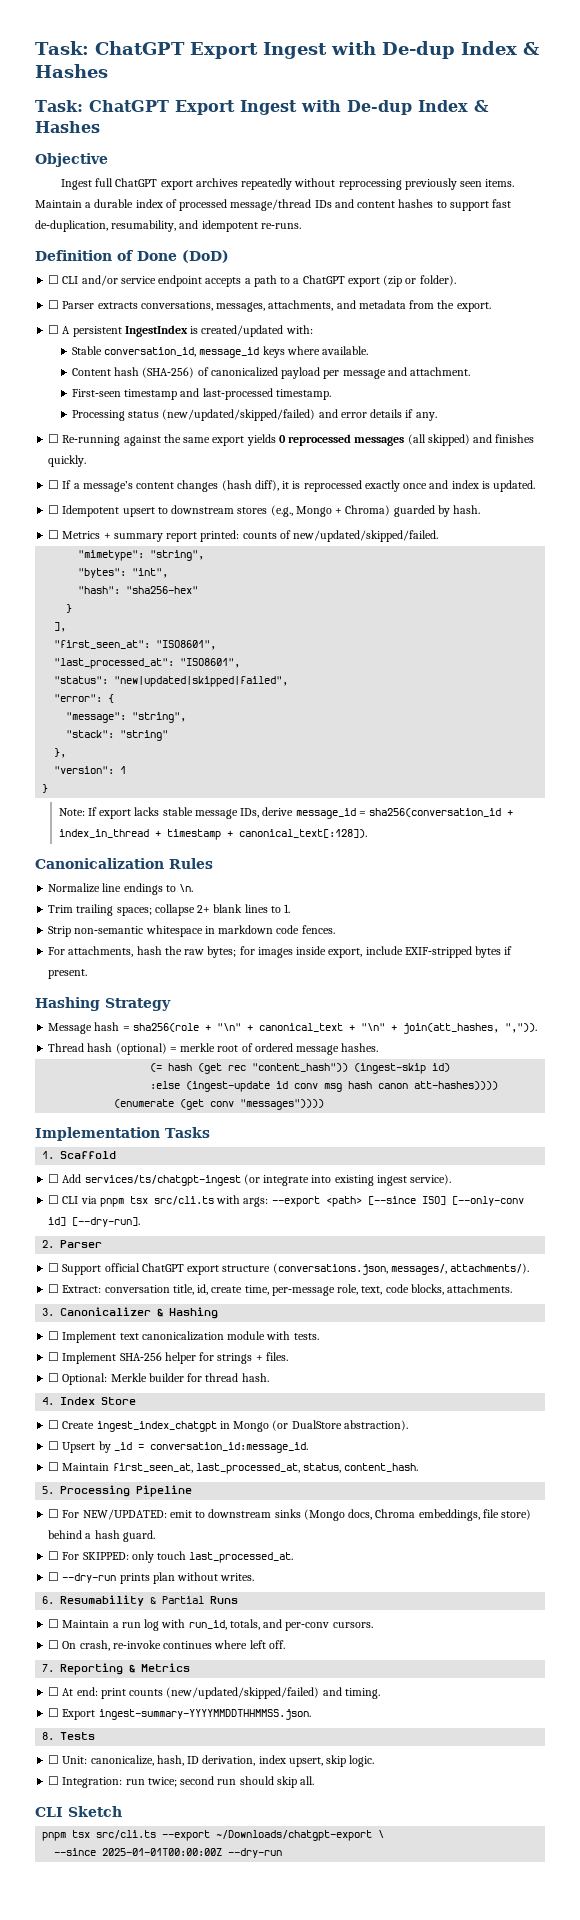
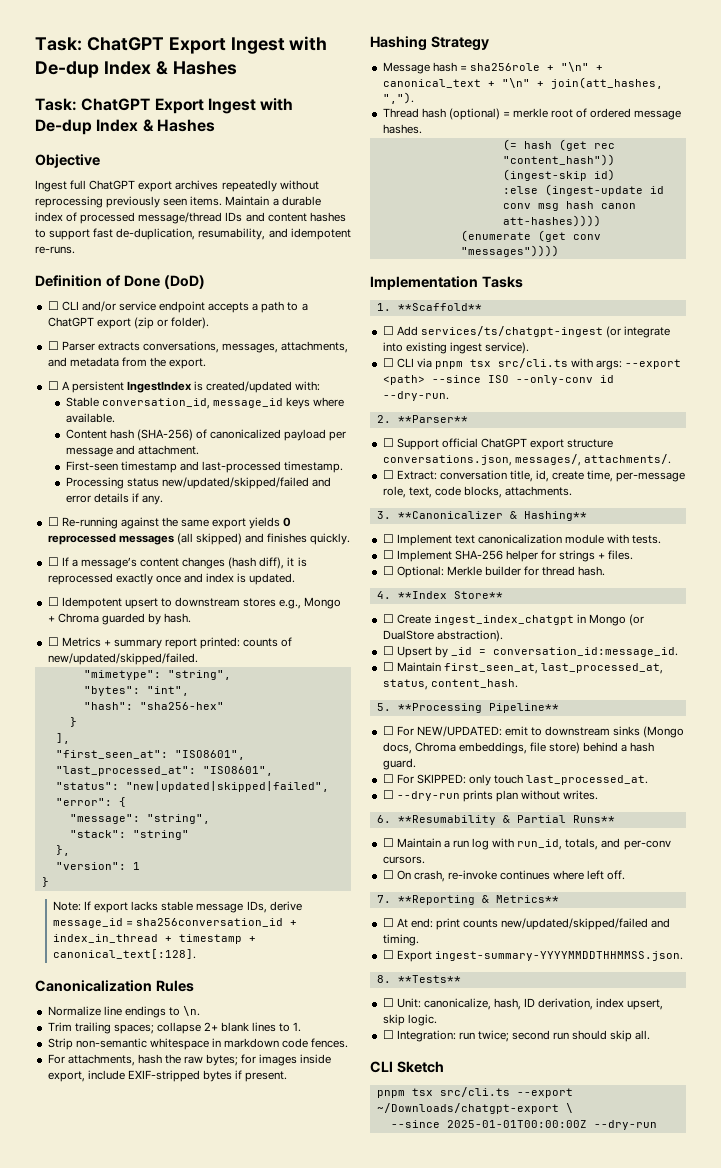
[162,409,316,421] (new/updated/skipped/failed) -> [161,477,309,489] new/updated/skipped/failed
[270,505,293,517] (e.g., -> [279,599,302,609] e.g.,
[345,505,391,516] Chroma) -> [57,613,99,623] Chroma
[369,808,502,817] sha256(conversation_id -> [136,918,284,927] sha256conversation_id
[238,829,367,838] canonical_text[:128]). -> [52,949,196,959] canonical_text[:128].
[132,1023,199,1032] sha256(role -> [469,63,540,71] sha256role
[504,1023,537,1033] ",")). -> [382,92,414,104] ",").
[60,1151,117,1159] Scaffold -> [397,303,482,311] **Scaffold**
[367,1196,524,1206] [48,1217,141,1227] [--since ISO] [--only-conv id] [--dry-run]. -> [431,375,614,385] [382,391,449,401] --since ISO --only-conv id --dry-run.
[60,1240,103,1248] Parser -> [397,415,468,423] **Parser**
[272,1263,530,1275] (conversations.json, messages/, attachments/). -> [382,454,671,466] conversations.json, messages/, attachments/.
[60,1307,219,1319] Canonicalizer & Hashing -> [397,511,587,521] **Canonicalizer & Hashing**
[60,1397,137,1405] Index Store -> [397,591,503,599] **Index Store**
[60,1485,193,1497] Processing Pipeline -> [397,703,559,713] **Processing Pipeline**
[60,1595,145,1606] Resumability -> [397,815,496,825] **Resumability
[210,1596,239,1604] Runs -> [572,815,615,823] Runs**
[60,1663,191,1675] Reporting & Metrics -> [397,895,559,905] **Reporting & Metrics**
[166,1687,320,1699] (new/updated/skipped/failed) -> [501,918,649,930] new/updated/skipped/failed
[60,1732,96,1740] Tests -> [397,975,461,983] **Tests**

